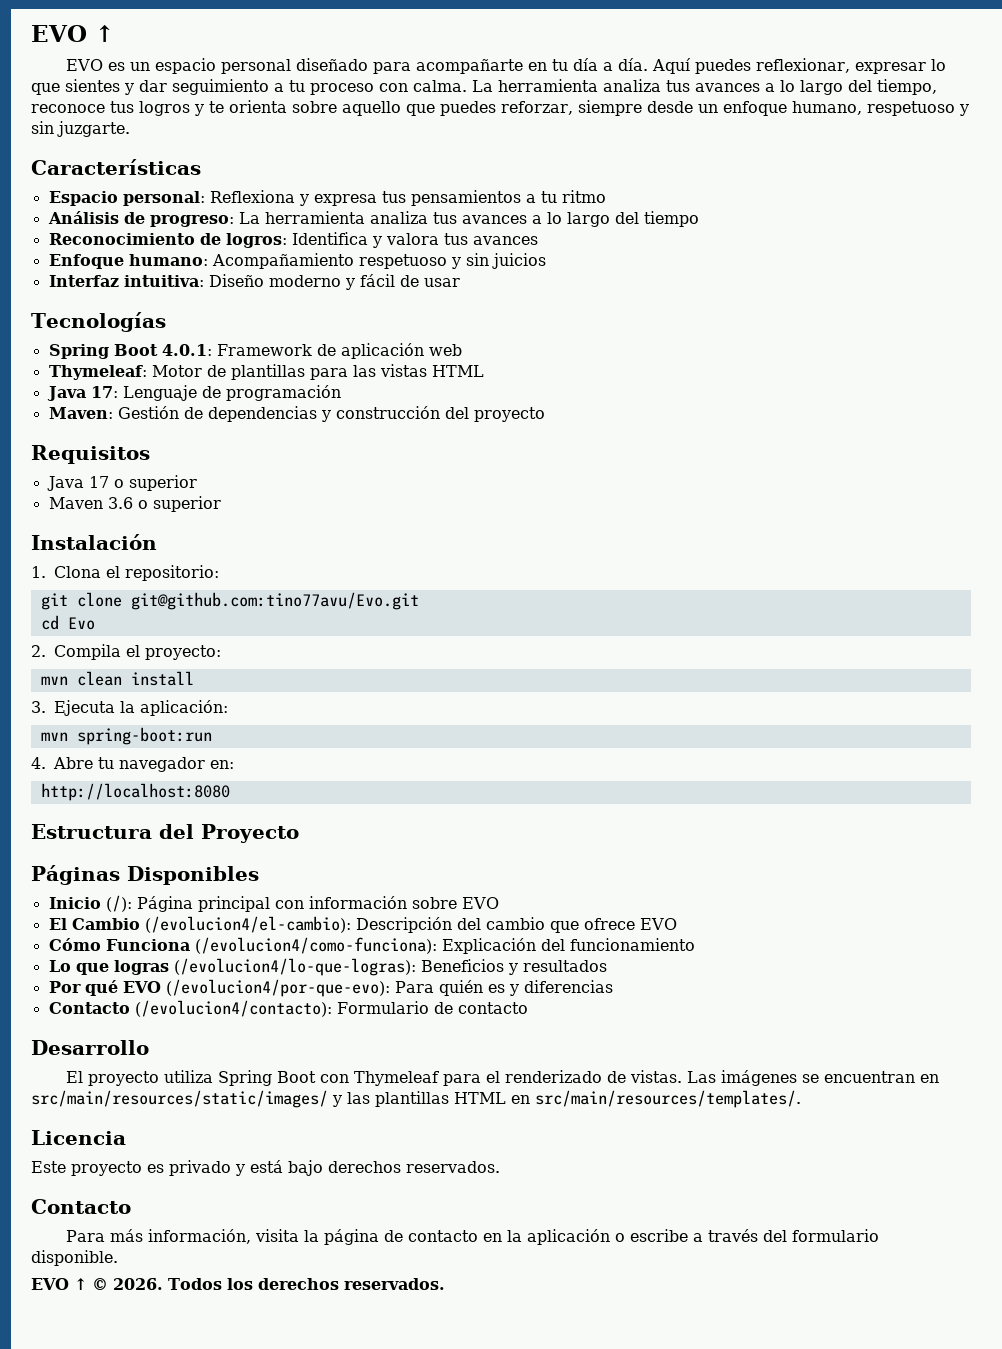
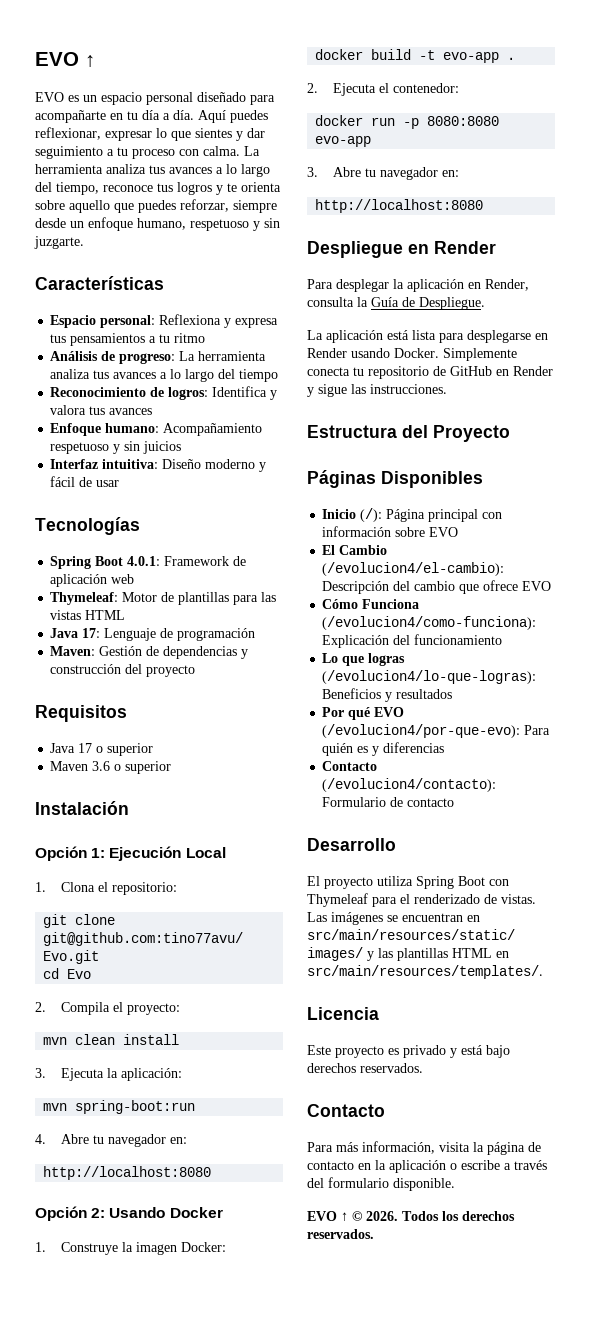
(157, 542) none -> [35,846,226,861] // Opción 1: Ejecución Local
(230, 792) none -> [35,1206,223,1221] [35,1242,227,1255] [315,49,516,63] [307,83,460,96] [315,115,500,129] [315,136,372,147] [307,167,460,180] [315,199,484,213] [307,241,496,258] [307,279,529,292] [307,297,485,310] [307,330,548,343] [307,348,517,361] [307,366,553,379] [307,384,447,397] // Opción 2: Usando Docker // 1. Construye la imagen Docker: // docker build -t evo-app . // 2. Ejecuta el contenedor: // docker run -p 8080:8080 evo-app // 3. Abre tu navegador en: // http://localhost:8080 // Despliegue en Render // Para desplegar la aplicación en Render, consulta la Guía de Despliegue. // La aplicación está lista para desplegarse en Render usando Docker. Simplemente conecta tu repositorio de GitHub en Render y sigue las instrucciones.

